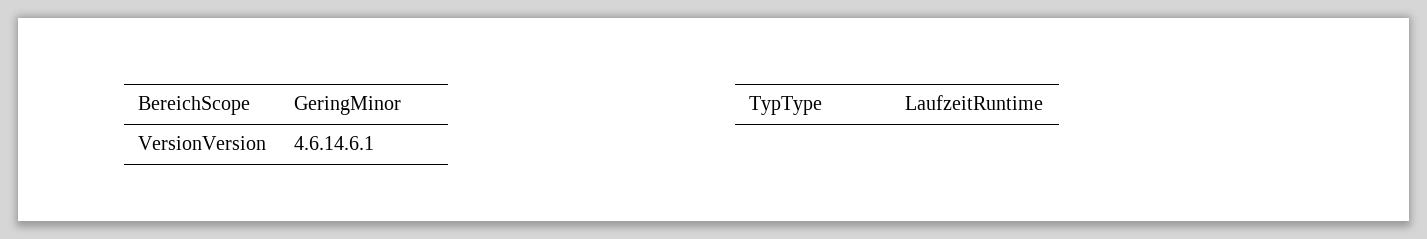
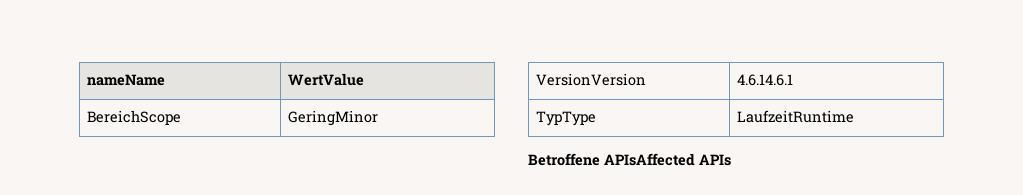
(137, 105) none -> [86,74,165,86] [287,73,364,86] nameName | WertValue //
(1043, 102) none -> [528,153,731,166] // Betroffene APIsAffected APIs

